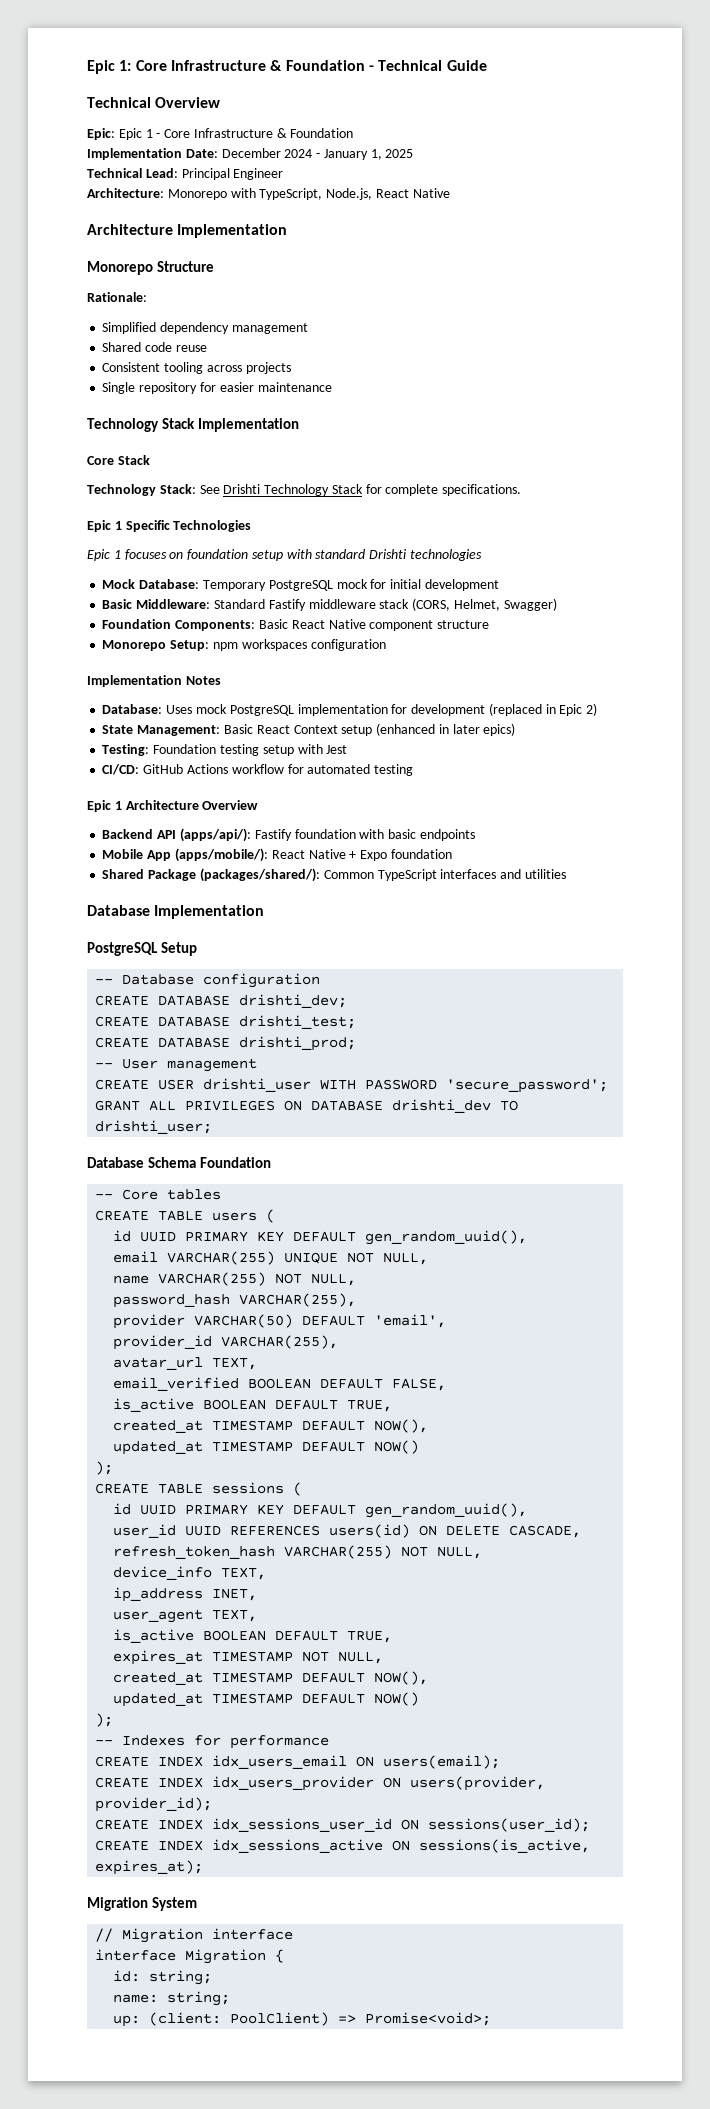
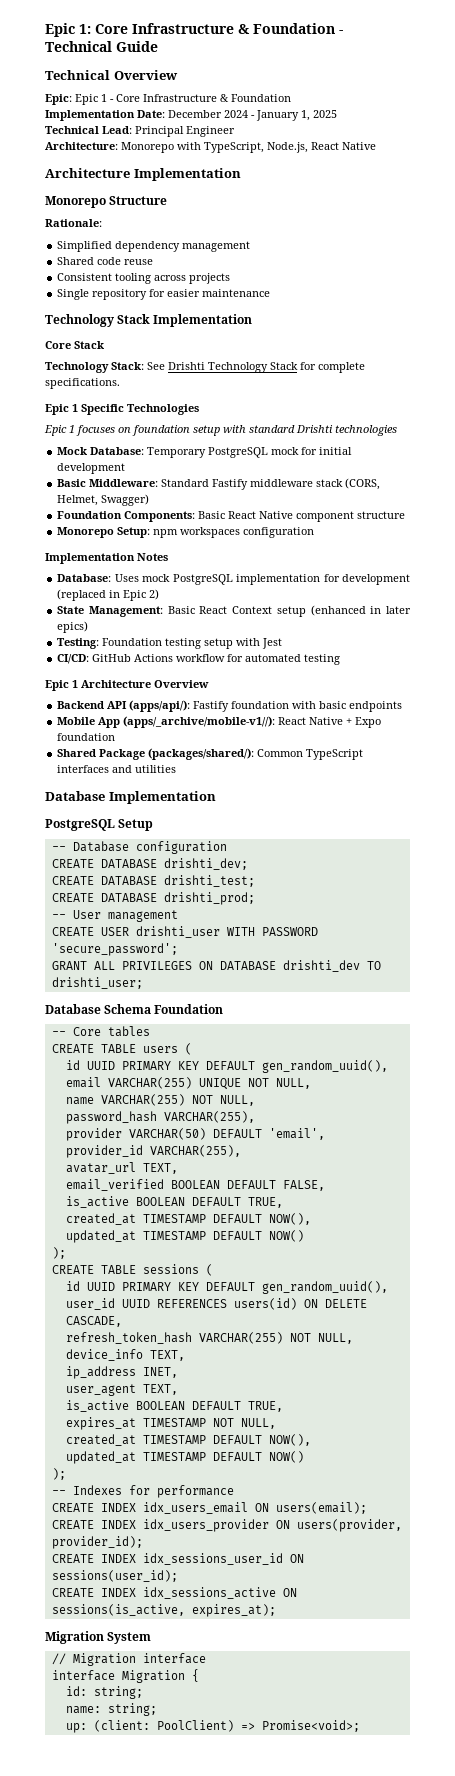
[174,848,268,862] (apps/mobile/): -> [123,716,276,728] (apps/_archive/mobile-v1//):

